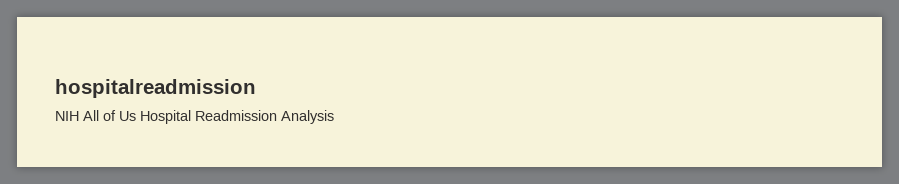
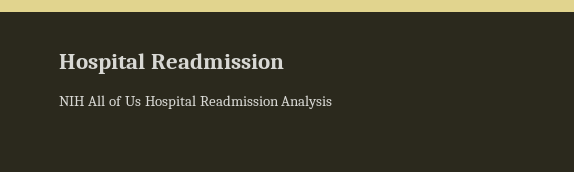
[55,79,256,98] hospitalreadmission -> [59,53,285,74] Hospital Readmission

